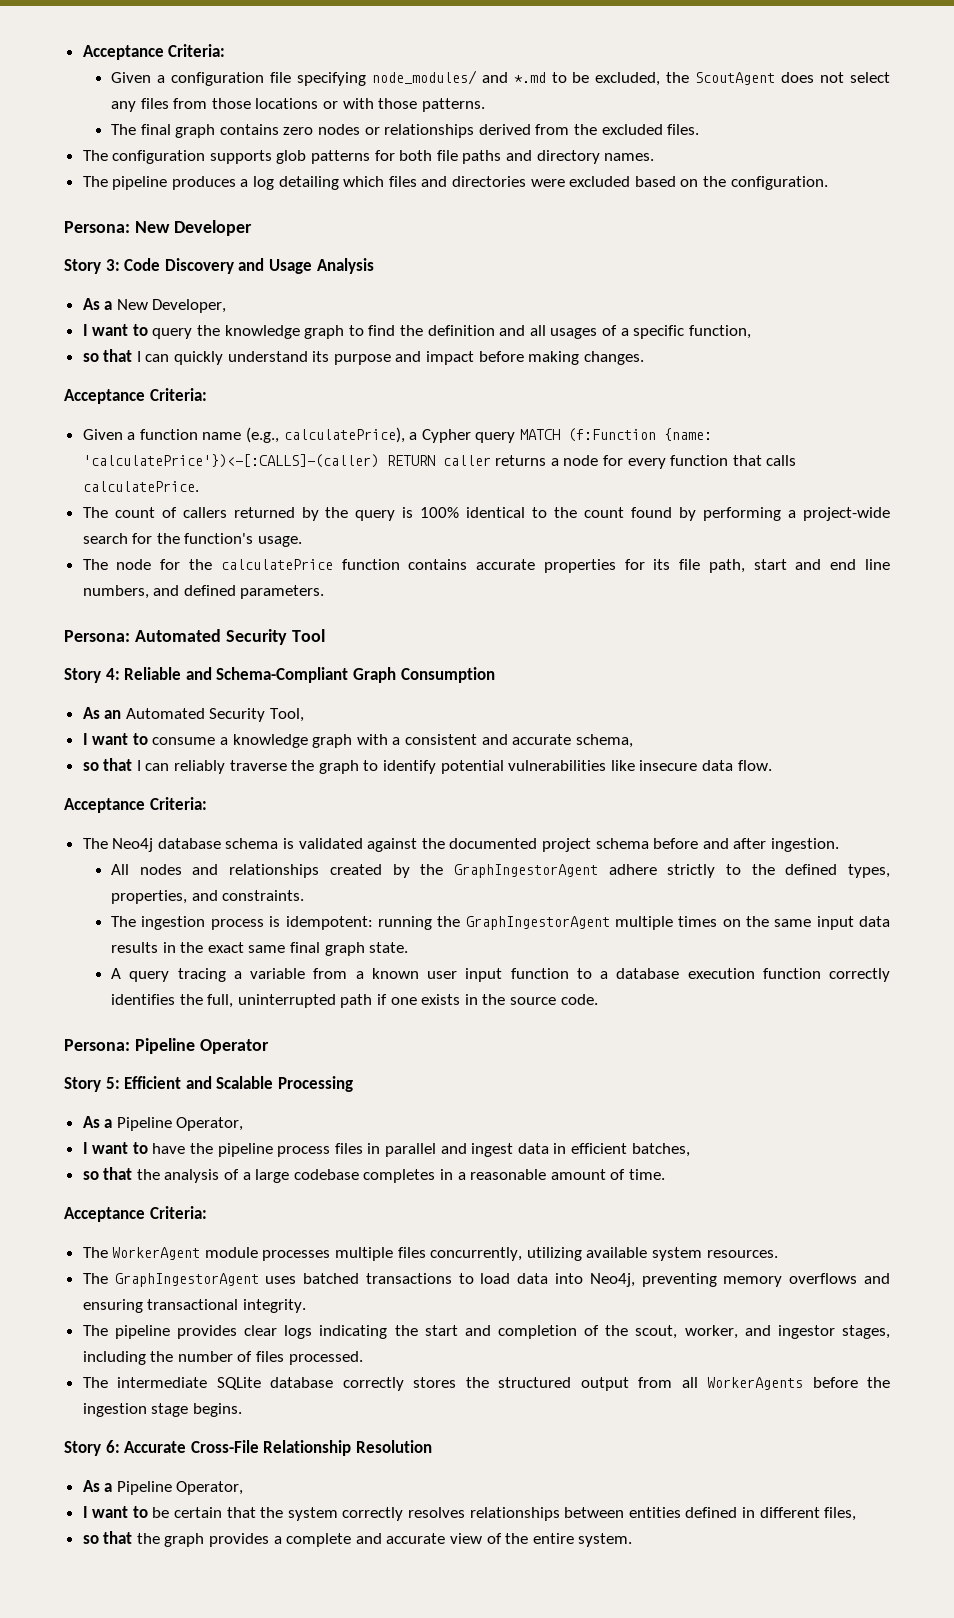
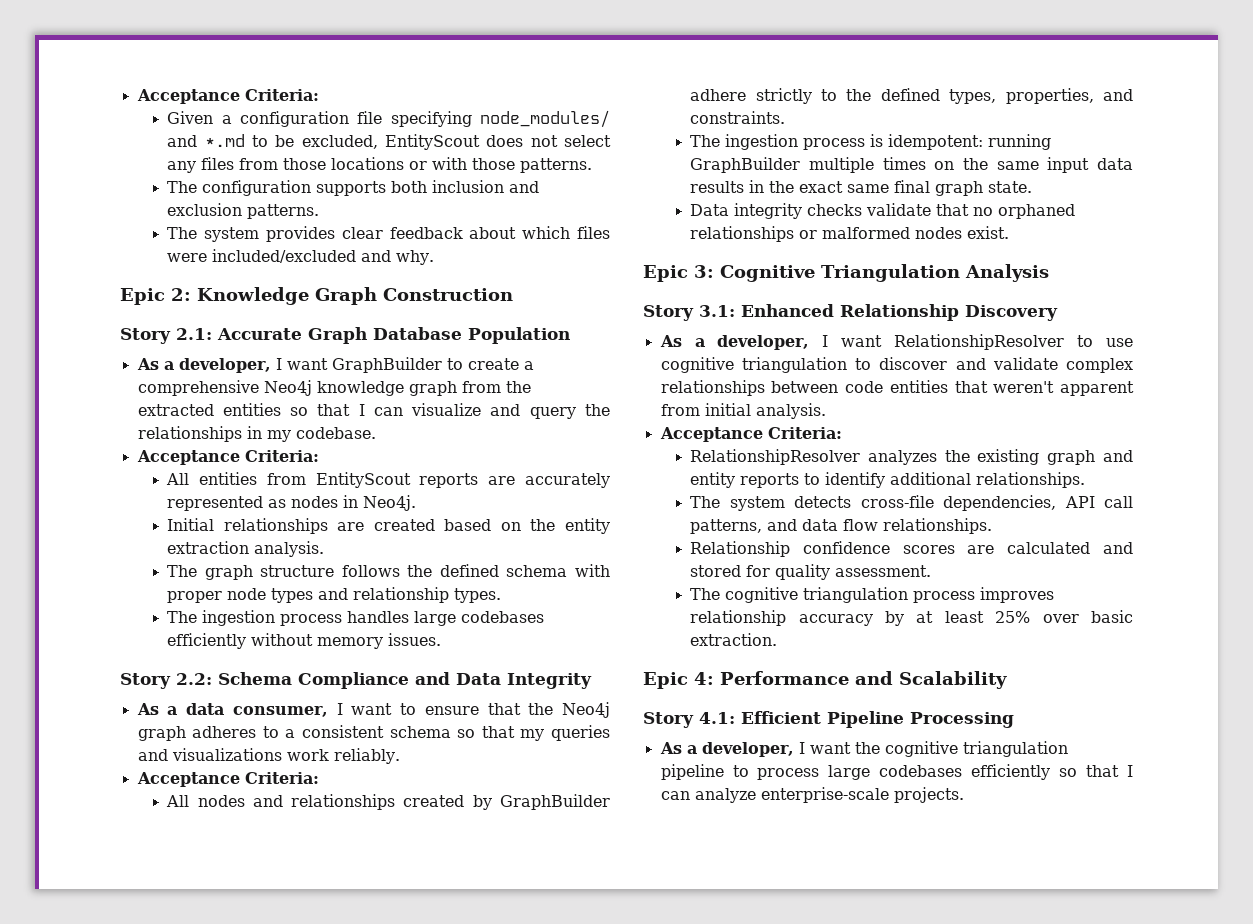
[666,72,776,85] the ScoutAgent -> [384,134,480,150] EntityScout
[140,124,700,138] [82,150,655,164] [82,176,828,190] [64,220,252,236] [64,258,374,274] [82,298,227,313] [82,324,751,339] [82,349,644,365] [64,388,207,404] [82,427,713,443] [82,454,797,469] [82,481,199,492] [82,507,890,521] [82,533,303,547] [82,559,890,573] [82,585,325,599] [64,629,325,645] [64,667,495,683] [82,707,305,722] [82,733,633,748] [82,758,772,774] [64,797,207,813] [82,838,839,852] final graph contains zero nodes or relationships derived from the excluded files. // The configuration supports glob patterns for both file paths and directory names. // The pipeline produces a log detailing which files and directories were excluded based on the configuration. // Persona: New Developer // Story 3: Code Discovery and Usage Analysis // As a New Developer, // I want to query the knowledge graph to find the definition and all usages of a specific function, // so that I can quickly understand its purpose and impact before making changes. // Acceptance Criteria: // Given a function name (e.g., calculatePrice), a Cypher query MATCH (f:Function {name: 'calculatePrice'})<-[:CALLS]-(caller) RETURN caller returns a node for every function that calls calculatePrice. // The count of callers returned by the query is 100% identical to the count found by performing a project-wide search for the function's usage. // The node for the calculatePrice function contains accurate properties for its file path, start and end line numbers, and defined parameters. // Persona: Automated Security Tool // Story 4: Reliable and Schema-Compliant Graph Consumption // As an Automated Security Tool, // I want to consume a knowledge graph with a consistent and accurate schema, // so that I can reliably traverse the graph to identify potential vulnerabilities like insecure data flow. // Acceptance Criteria: // The Neo4j database schema is validated against the documented project schema before and after ingestion. -> [202,180,540,196] [167,203,320,219] [167,226,610,242] [167,249,435,265] [120,287,513,305] [120,327,570,344] [136,357,534,373] [137,380,531,396] [137,403,610,419] [137,426,376,442] [136,450,319,465] [166,472,610,488] [167,495,417,511] [167,518,611,534] [167,541,325,557] [167,564,611,580] [167,587,502,603] [167,610,545,626] [167,633,442,649] [120,672,592,689] [136,702,610,718] [137,725,611,741] [137,748,400,764] [136,772,319,787] configuration supports both inclusion and exclusion patterns. // The system provides clear feedback about which files were included/excluded and why. // Epic 2: Knowledge Graph Construction // Story 2.1: Accurate Graph Database Population // As a developer, I want GraphBuilder to create a comprehensive Neo4j knowledge graph from the extracted entities so that I can visualize and query the relationships in my codebase. // Acceptance Criteria: // All entities from EntityScout reports are accurately represented as nodes in Neo4j. // Initial relationships are created based on the entity extraction analysis. // The graph structure follows the defined schema with proper node types and relationship types. // The ingestion process handles large codebases efficiently without memory issues. // Story 2.2: Schema Compliance and Data Integrity // As a data consumer, I want to ensure that the Neo4j graph adheres to a consistent schema so that my queries and visualizations work reliably. // Acceptance Criteria:
[420,864,598,878] the GraphIngestorAgent -> [499,794,610,810] GraphBuilder
[437,916,610,930] the GraphIngestorAgent -> [690,157,801,173] GraphBuilder
[111,968,890,982] [111,994,598,1008] [64,1038,269,1054] [64,1076,353,1092] [82,1116,244,1131] [82,1142,690,1157] [82,1167,665,1183] [64,1206,207,1222] [82,1247,778,1261] [82,1273,890,1287] [82,1299,306,1313] [82,1325,890,1339] [82,1351,363,1365] [82,1377,890,1391] [82,1403,242,1417] [64,1440,432,1456] [82,1480,244,1495] [82,1506,857,1521] [82,1531,633,1547] A query tracing a variable from a known user input function to a database execution function correctly identifies the full, uninterrupted path if one exists in the source code. // Persona: Pipeline Operator // Story 5: Efficient and Scalable Processing // As a Pipeline Operator, // I want to have the pipeline process files in parallel and ingest data in efficient batches, // so that the analysis of a large codebase completes in a reasonable amount of time. // Acceptance Criteria: // The WorkerAgent module processes multiple files concurrently, utilizing available system resources. // The GraphIngestorAgent uses batched transactions to load data into Neo4j, preventing memory overflows and ensuring transactional integrity. // The pipeline provides clear logs indicating the start and completion of the scout, worker, and ingestor stages, including the number of files processed. // The intermediate SQLite database correctly stores the structured output from all WorkerAgents before the ingestion stage begins. // Story 6: Accurate Cross-File Relationship Resolution // As a Pipeline Operator, // I want to be certain that the system correctly resolves relationships between entities defined in different files, // so that the graph provides a complete and accurate view of the entire system. -> [690,203,1076,219] [690,226,1010,242] [643,264,1049,282] [643,304,1058,321] [659,334,1133,350] [660,357,1133,373] [660,380,1134,396] [660,403,826,419] [659,427,842,442] [690,449,1133,465] [690,472,1086,488] [690,495,1133,511] [690,518,993,534] [690,541,1133,557] [690,564,932,580] [690,587,1055,603] [690,610,1133,626] [690,633,778,646] [643,671,1007,689] [643,711,1014,728] [659,741,1068,757] [660,764,1133,780] [660,787,964,803] Data integrity checks validate that no orphaned relationships or malformed nodes exist. // Epic 3: Cognitive Triangulation Analysis // Story 3.1: Enhanced Relationship Discovery // As a developer, I want RelationshipResolver to use cognitive triangulation to discover and validate complex relationships between code entities that weren't apparent from initial analysis. // Acceptance Criteria: // RelationshipResolver analyzes the existing graph and entity reports to identify additional relationships. // The system detects cross-file dependencies, API call patterns, and data flow relationships. // Relationship confidence scores are calculated and stored for quality assessment. // The cognitive triangulation process improves relationship accuracy by at least 25% over basic extraction. // Epic 4: Performance and Scalability // Story 4.1: Efficient Pipeline Processing // As a developer, I want the cognitive triangulation pipeline to process large codebases efficiently so that I can analyze enterprise-scale projects.

